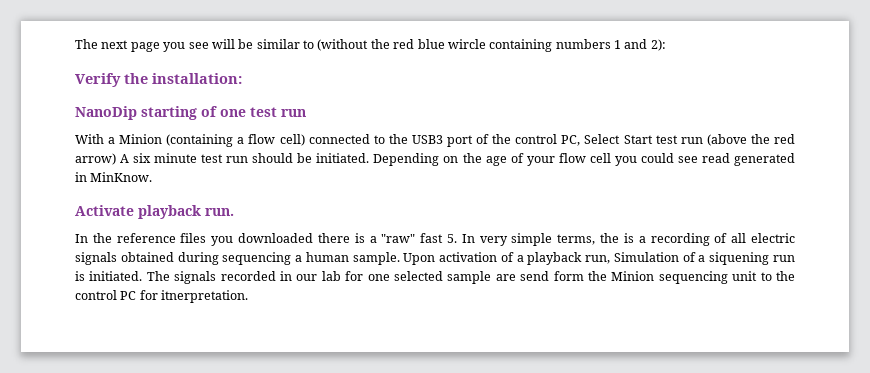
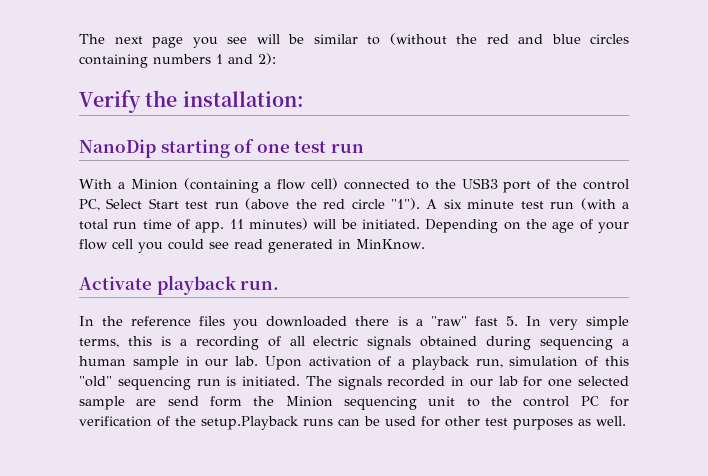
[417,39,486,49] blue wircle -> [518,34,629,44] and blue circles
[75,153,116,165] arrow) -> [351,198,420,210] circle "1").
[252,153,294,163] should -> [580,198,629,210] [79,218,337,233] (with a total run time of app. 11 minutes) will
[600,233,620,243] the -> [127,336,152,346] this
[352,252,400,265] sample. -> [132,356,259,370] sample in our lab.
[613,252,770,265] Simulation of a siquening -> [509,356,629,367] [79,376,191,390] simulation of this "old" sequencing
[161,290,249,303] itnerpretation. -> [79,416,626,430] verification of the setup.Playback runs can be used for other test purposes as well.

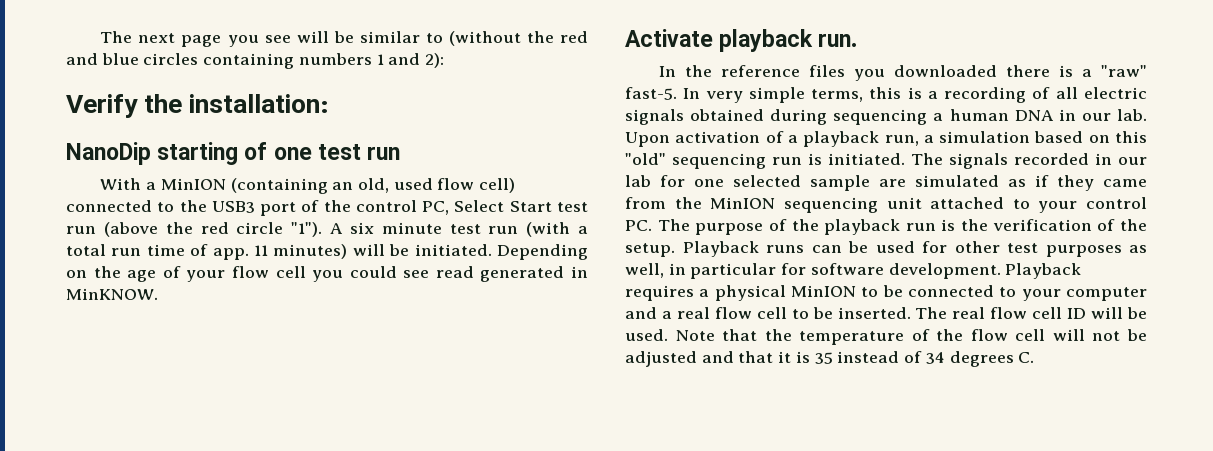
[130,178,272,193] Minion (containing a -> [160,178,433,194] MinION (containing an old, used
[356,239,425,250] MinKnow. -> [66,288,158,300] MinKNOW.
[474,316,518,326] fast 5. -> [625,87,677,100] fast-5.
[132,356,179,370] sample -> [1014,110,1054,121] DNA
[509,356,599,367] simulation of -> [923,131,1110,143] a simulation based on
[167,396,629,410] send form the Minion sequencing unit to the control PC for -> [915,175,1147,191] [625,197,1147,213] [625,219,989,235] simulated as if they came from the MinION sequencing unit attached to your control PC. The purpose of the playback run is the
[201,416,299,430] setup.Playback -> [625,241,759,257] setup. Playback
[596,416,626,426] well. -> [625,263,1082,279] [625,285,1147,301] [625,307,1148,319] [625,329,1147,345] [625,351,1035,367] well, in particular for software development. Playback requires a physical MinION to be connected to your computer and a real flow cell to be inserted. The real flow cell ID will be used. Note that the temperature of the flow cell will not be adjusted and that it is 35 instead of 34 degrees C.

